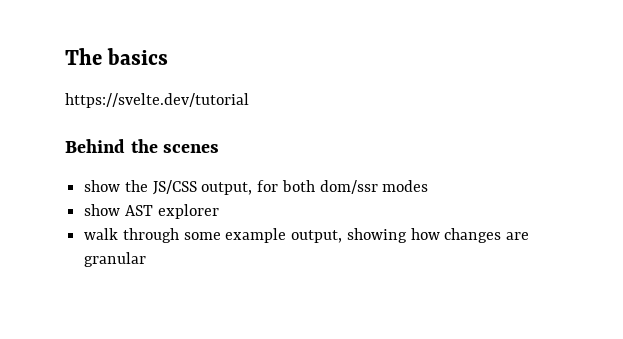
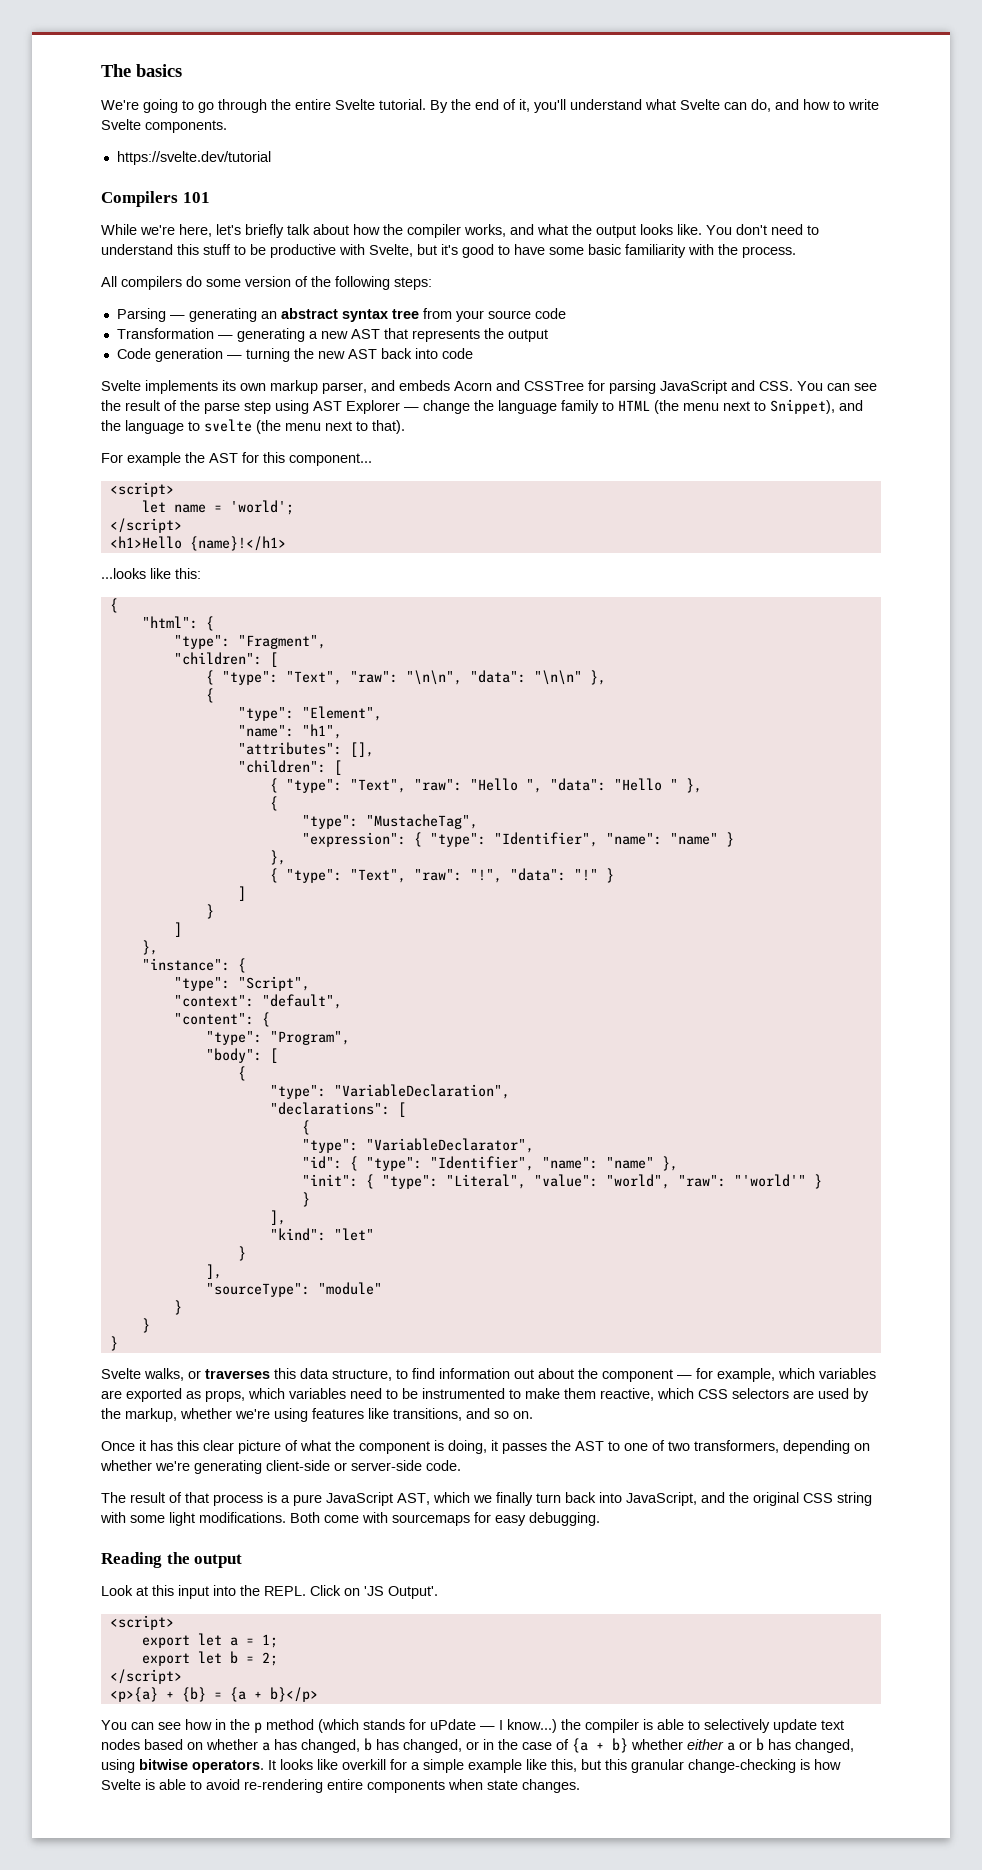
[65,93,249,108] [65,139,220,153] [84,180,429,195] [84,204,219,219] [84,228,530,243] [84,252,147,267] https://svelte.dev/tutorial // Behind the scenes // show the JS/CSS output, for both dom/ssr modes // show AST explorer // walk through some example output, showing how changes are granular -> [101,99,879,113] [101,119,227,133] [116,151,271,165] [101,191,210,207] [101,224,819,238] [101,244,796,258] [101,276,432,290] [116,308,566,322] [116,328,548,342] [116,348,473,362] [101,380,877,394] [101,399,863,414] [101,419,405,434] [101,452,372,466] [109,482,174,497] [141,500,294,515] [109,518,182,533] [109,536,286,551] [101,568,201,579] [109,598,118,613] [141,616,214,631] [173,635,326,649] [173,652,278,667] [205,670,606,685] [205,688,214,703] [237,706,382,721] [237,724,342,739] [237,742,374,757] [237,760,342,775] [269,778,702,793] [269,796,278,811] [301,814,478,829] [301,832,734,847] [269,850,286,865] [269,868,614,883] [237,886,246,901] [205,904,214,919] [173,922,182,937] [141,940,158,955] [141,958,246,973] [173,976,310,991] [173,994,342,1009] [173,1012,270,1027] [205,1031,350,1045] [205,1048,278,1063] [237,1066,246,1081] [269,1084,510,1099] [269,1102,406,1117] [301,1120,310,1135] [301,1138,534,1153] [301,1156,678,1171] [301,1174,822,1189] [301,1192,310,1207] [269,1210,286,1225] [269,1228,374,1241] [237,1246,246,1261] [205,1264,222,1279] [205,1282,382,1297] [173,1300,182,1315] [141,1318,150,1333] [109,1336,118,1351] [101,1368,876,1382] [101,1388,869,1402] [101,1408,533,1422] [101,1440,870,1454] [100,1460,461,1474] [101,1492,872,1506] [100,1512,600,1526] [101,1552,243,1568] [101,1585,438,1599] [109,1615,174,1630] [141,1633,278,1648] [141,1651,278,1666] [109,1669,182,1684] [109,1687,318,1702] [101,1719,844,1733] [101,1738,854,1753] [101,1759,841,1773] [101,1779,580,1793] We're going to go through the entire Svelte tutorial. By the end of it, you'll understand what Svelte can do, and how to write Svelte components. // https://svelte.dev/tutorial // Compilers 101 // While we're here, let's briefly talk about how the compiler works, and what the output looks like. You don't need to understand this stuff to be productive with Svelte, but it's good to have some basic familiarity with the process. // All compilers do some version of the following steps: // Parsing — generating an abstract syntax tree from your source code // Transformation — generating a new AST that represents the output // Code generation — turning the new AST back into code // Svelte implements its own markup parser, and embeds Acorn and CSSTree for parsing JavaScript and CSS. You can see the result of the parse step using AST Explorer — change the language family to HTML (the menu next to Snippet), and the language to svelte (the menu next to that). // For example the AST for this component... // <script> // let name = 'world'; // </script> // <h1>Hello {name}!</h1> // ...looks like this: // { // "html": { // "type": "Fragment", // "children": [ // { "type": "Text", "raw": "\n\n", "data": "\n\n" }, // { // "type": "Element", // "name": "h1", // "attributes": [], // "children": [ // { "type": "Text", "raw": "Hello ", "data": "Hello " }, // { // "type": "MustacheTag", // "expression": { "type": "Identifier", "name": "name" } // }, // { "type": "Text", "raw": "!", "data": "!" } // ] // } // ] // }, // "instance": { // "type": "Script", // "context": "default", // "content": { // "type": "Program", // "body": [ // { // "type": "VariableDeclaration", // "declarations": [ // { // "type": "VariableDeclarator", // "id": { "type": "Identifier", "name": "name" }, // "init": { "type": "Literal", "value": "world", "raw": "'world'" } // } // ], // "kind": "let" // } // ], // "sourceType": "module" // } // } // } // Svelte walks, or traverses this data structure, to find information out about the component — for example, which variables are exported as props, which variables need to be instrumented to make them reactive, which CSS selectors are used by the markup, whether we're using features like transitions, and so on. // Once it has this clear picture of what the component is doing, it passes the AST to one of two transformers, depending on whether we're generating client-side or server-side code. // The result of that process is a pure JavaScript AST, which we finally turn back into JavaScript, and the original CSS string with some light modifications. Both come with sourcemaps for easy debugging. // Reading the output // Look at this input into the REPL. Click on 'JS Output'. // <script> // export let a = 1; // export let b = 2; // </script> // <p>{a} + {b} = {a + b}</p> // You can see how in the p method (which stands for uPdate — I know...) the compiler is able to selectively update text nodes based on whether a has changed, b has changed, or in the case of {a + b} whether either a or b has changed, using bitwise operators. It looks like overkill for a simple example like this, but this granular change-checking is how Svelte is able to avoid re-rendering entire components when state changes.

